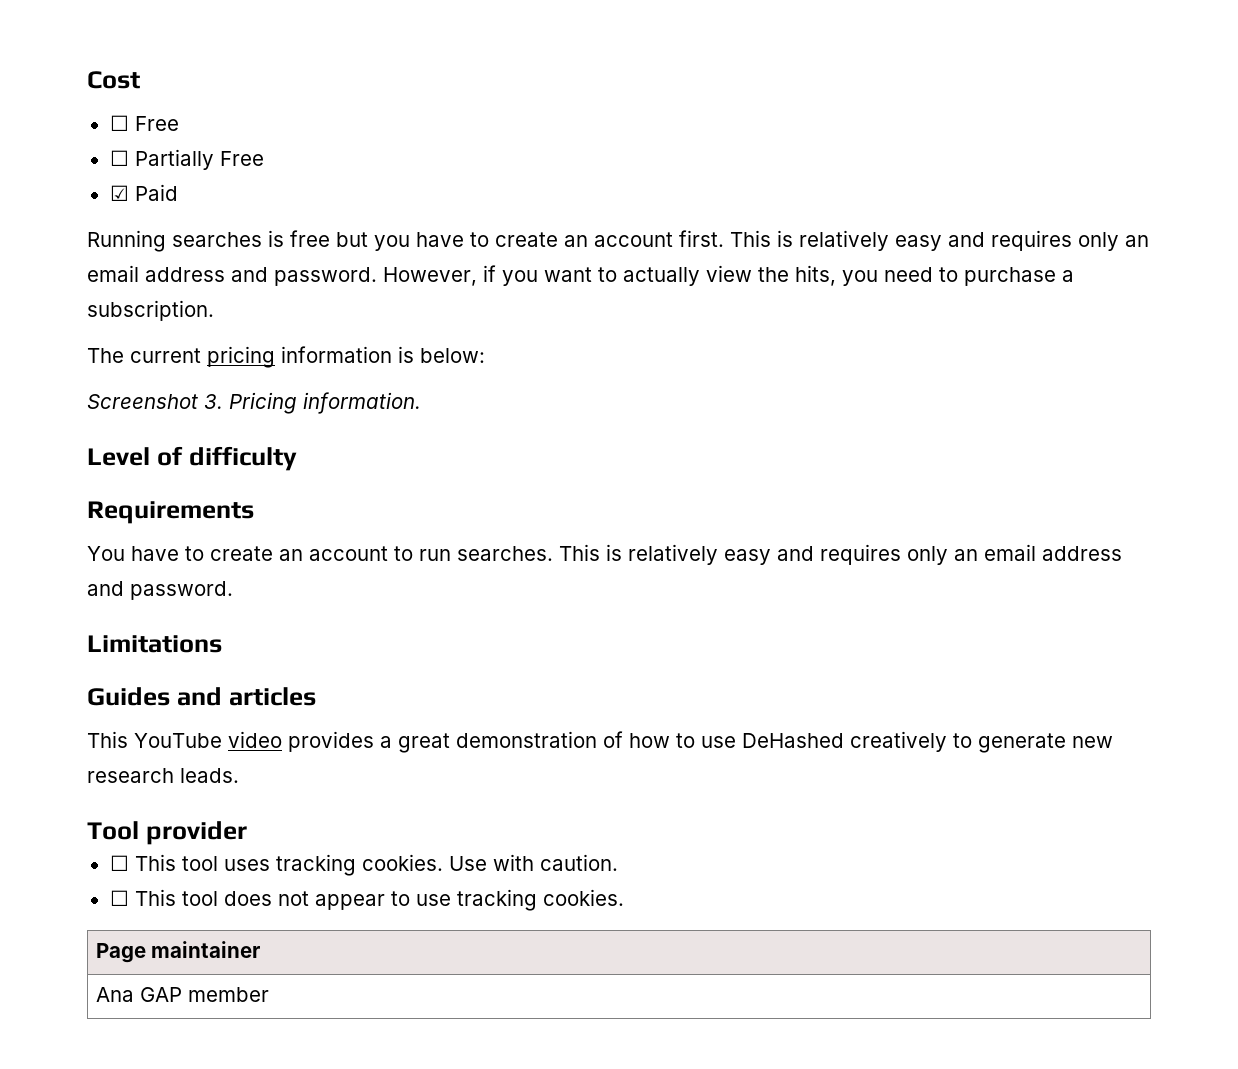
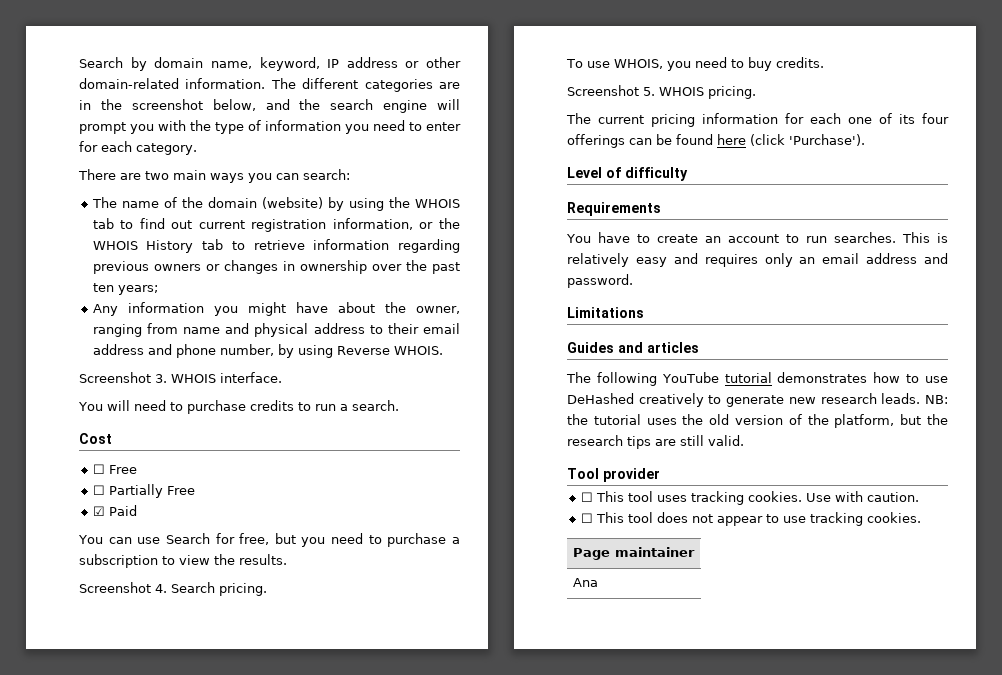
(87, 80) none -> [79,57,461,71] [79,78,460,92] [79,99,460,113] [79,120,461,134] [79,141,197,155] [78,169,350,183] [91,197,460,211] [92,218,460,232] [92,239,460,253] [92,260,460,274] [92,283,158,295] [92,302,460,316] [92,323,460,337] [92,344,443,358] [79,372,282,383] [78,400,399,414] Search by domain name, keyword, IP address or other domain-related information. The different categories are in the screenshot below, and the search engine will prompt you with the type of information you need to enter for each category. // There are two main ways you can search: // The name of the domain (website) by using the WHOIS tab to find out current registration information, or the WHOIS History tab to retrieve information regarding previous owners or changes in ownership over the past ten years; // Any information you might have about the owner, ranging from name and physical address to their email address and phone number, by using Reverse WHOIS. // Screenshot 3. WHOIS interface. // You will need to purchase credits to run a search. //
[87,230,1149,252] [87,265,1074,286] [87,300,214,321] [87,346,485,368] [87,392,421,414] Running searches is free but you have to create an account first. This is relatively easy and requires only an email address and password. However, if you want to actually view the hits, you need to purchase a subscription. // The current pricing information is below: // Screenshot 3. Pricing information. -> [78,533,460,547] [79,554,287,568] [79,582,267,596] [566,57,824,71] [567,85,756,99] [566,113,949,127] [567,134,865,148] You can use Search for free, but you need to purchase a subscription to view the results. // Screenshot 4. Search pricing. // To use WHOIS, you need to buy credits. // Screenshot 5. WHOIS pricing. // The current pricing information for each one of its four offerings can be found here (click 'Purchase').
[87,731,623,753] This YouTube video provides a great demonstration of -> [566,372,868,386] The following YouTube tutorial demonstrates
(239, 775) none -> [925,395,948,404] [567,414,948,428] [567,435,744,449] NB: the tutorial uses the old version of the platform, but the research tips are still valid.
[139,987,269,1002] GAP member -> (599, 582) none

